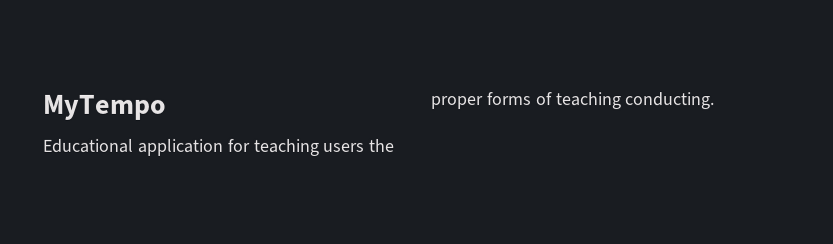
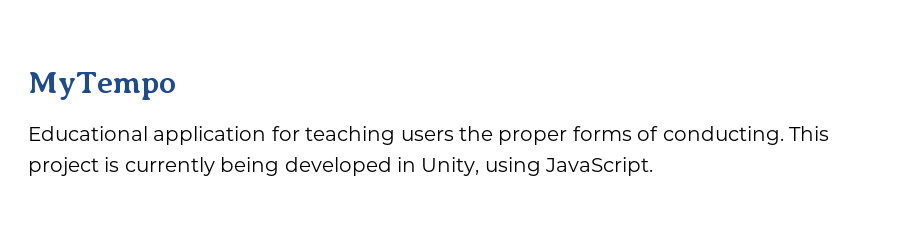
[555,92,716,110] teaching conducting. -> [662,126,829,145] [28,157,654,176] conducting. This project is currently being developed in Unity, using JavaScript.

